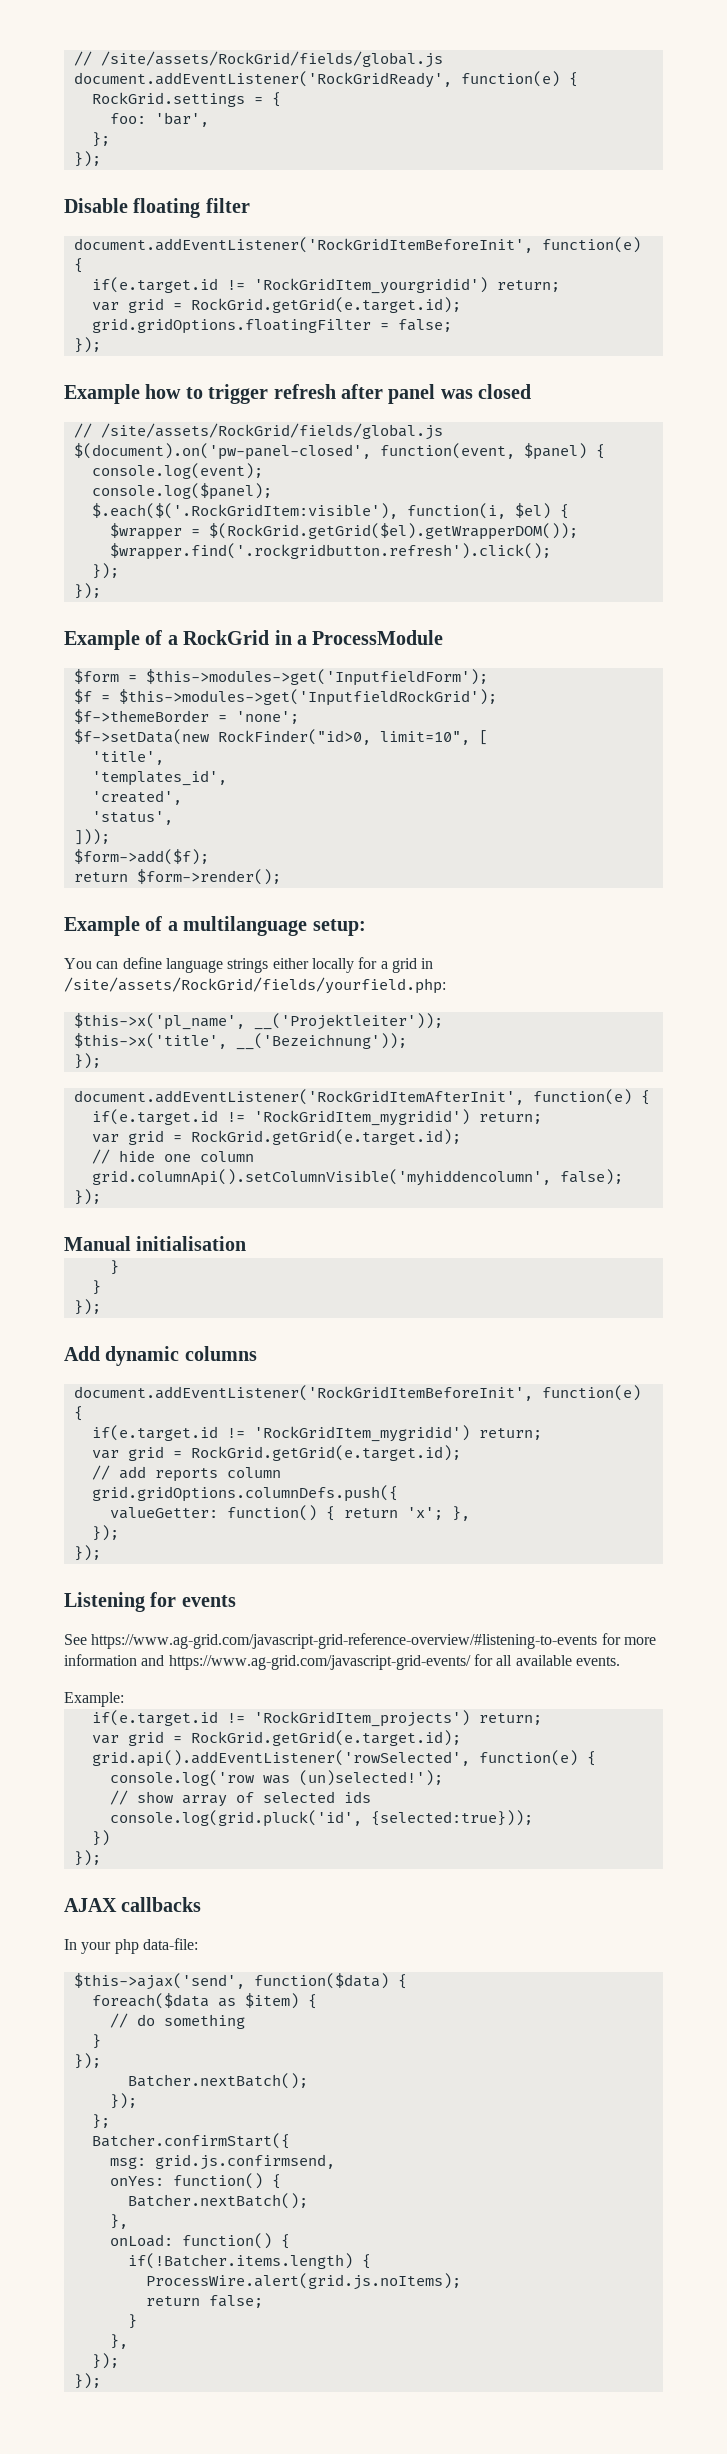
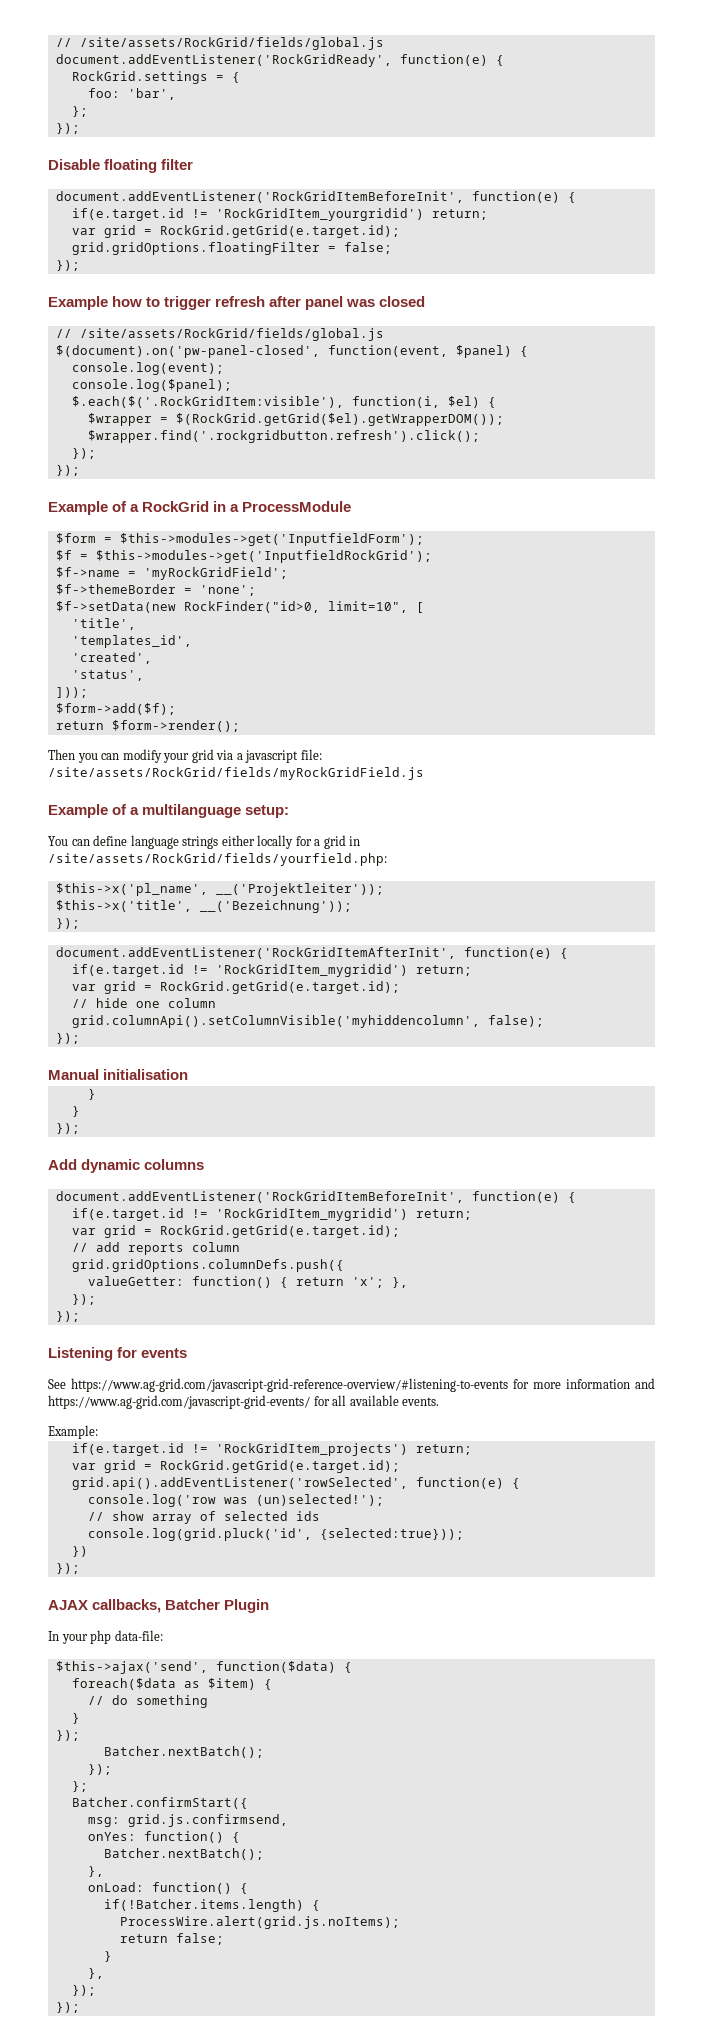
(497, 697) none -> [55,567,288,580] // $f->name = 'myRockGridField';
(281, 877) none -> [48,749,322,763] [48,767,424,780] // Then you can modify your grid via a javascript file: /site/assets/RockGrid/fields/myRockGridField.js
[121,1897,202,1912] callbacks -> [92,1599,270,1613] callbacks, Batcher Plugin

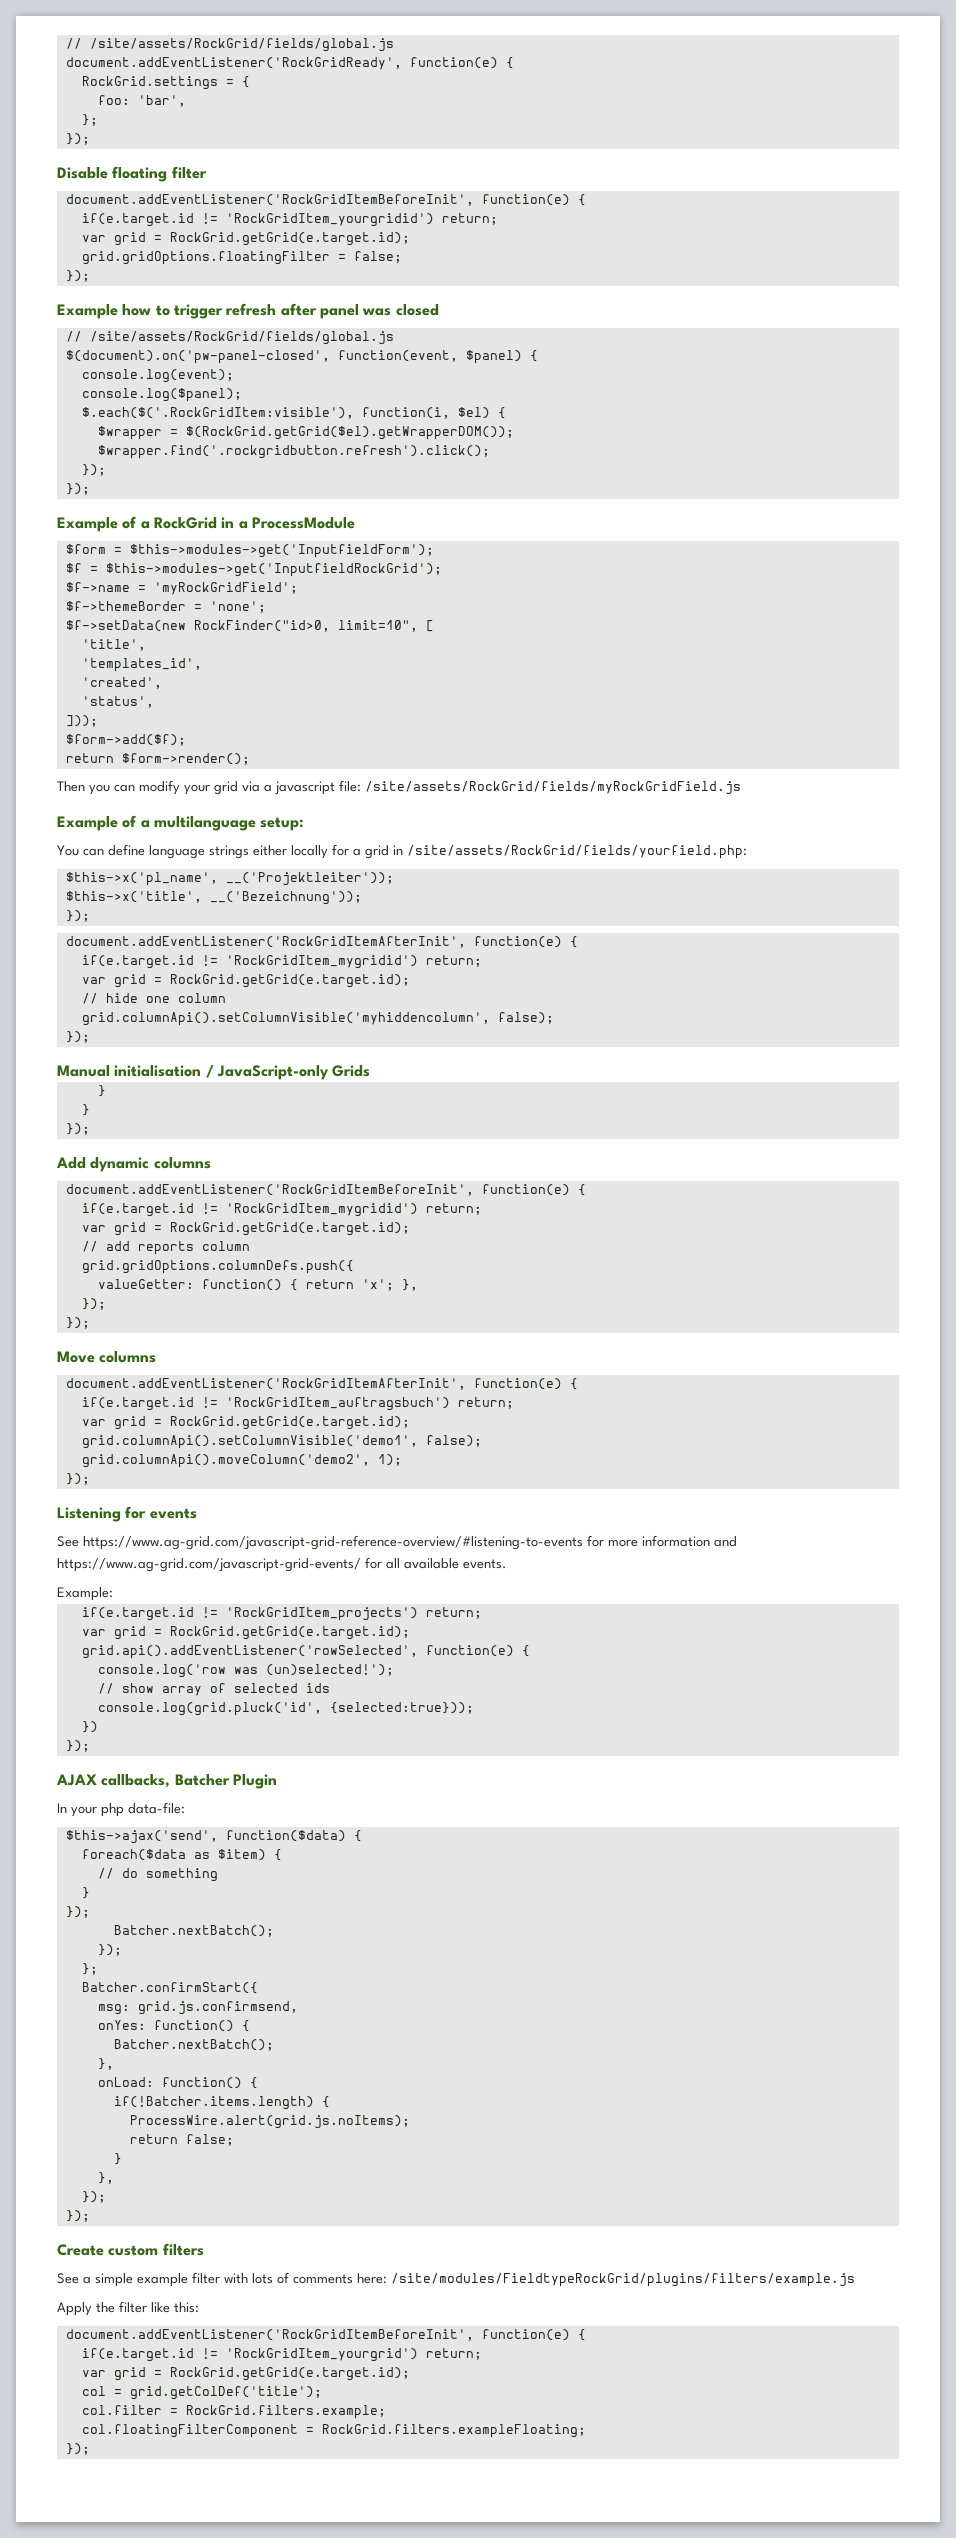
(189, 1074) none -> [205,1065,371,1080] / JavaScript-only Grids
(80, 1316) none -> [57,1351,157,1363] [65,1378,578,1390] [81,1397,514,1411] [81,1416,410,1430] [81,1435,482,1449] [81,1454,402,1468] [65,1473,90,1485] // Move columns // document.addEventListener('RockGridItemAfterInit', function(e) { // if(e.target.id != 'RockGridItem_auftragsbuch') return; // var grid = RockGrid.getGrid(e.target.id); // grid.columnApi().setColumnVisible('demo1', false); // grid.columnApi().moveColumn('demo2', 1); // });
(80, 2007) none -> [57,2243,204,2256] [57,2272,855,2287] [57,2301,199,2316] [65,2329,586,2341] [81,2348,482,2362] [81,2367,410,2381] [81,2386,322,2400] [81,2405,386,2419] [81,2424,586,2438] [65,2443,90,2455] // Create custom filters // See a simple example filter with lots of comments here: /site/modules/FieldtypeRockGrid/plugins/filters/example.js // Apply the filter like this: // document.addEventListener('RockGridItemBeforeInit', function(e) { // if(e.target.id != 'RockGridItem_yourgrid') return; // var grid = RockGrid.getGrid(e.target.id); // col = grid.getColDef('title'); // col.filter = RockGrid.filters.example; // col.floatingFilterComponent = RockGrid.filters.exampleFloating; // });

